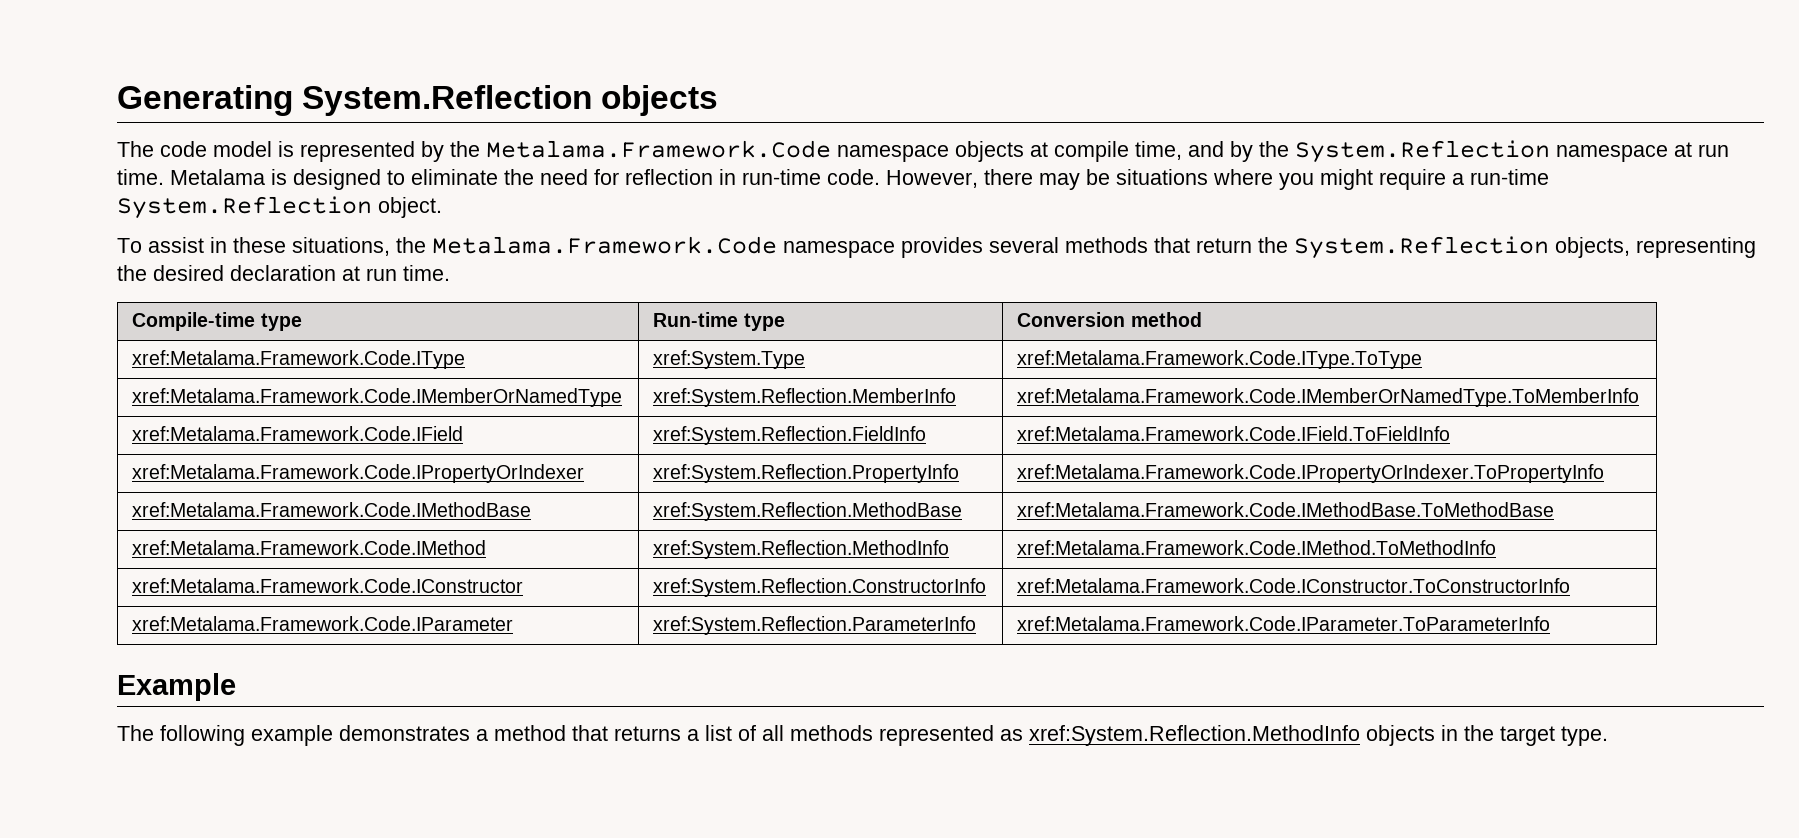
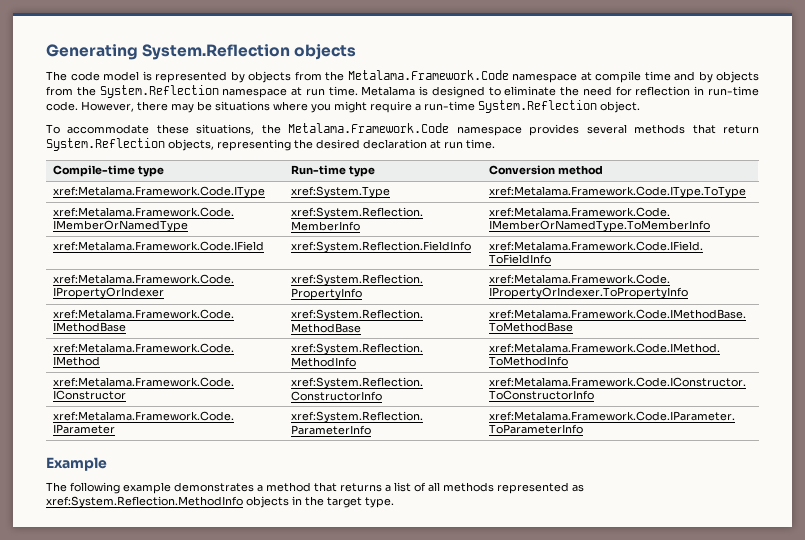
[450,140,1024,162] the Metalama.Framework.Code namespace objects -> [248,70,577,83] objects from the Metalama.Framework.Code namespace
[1135,141,1182,160] time, -> [644,71,671,81] time
(1253, 151) none -> [716,71,759,83] [46,86,73,96] objects from
[148,237,227,253] assist in -> [67,124,150,134] accommodate
[1258,237,1288,253] the -> (760, 129) none

